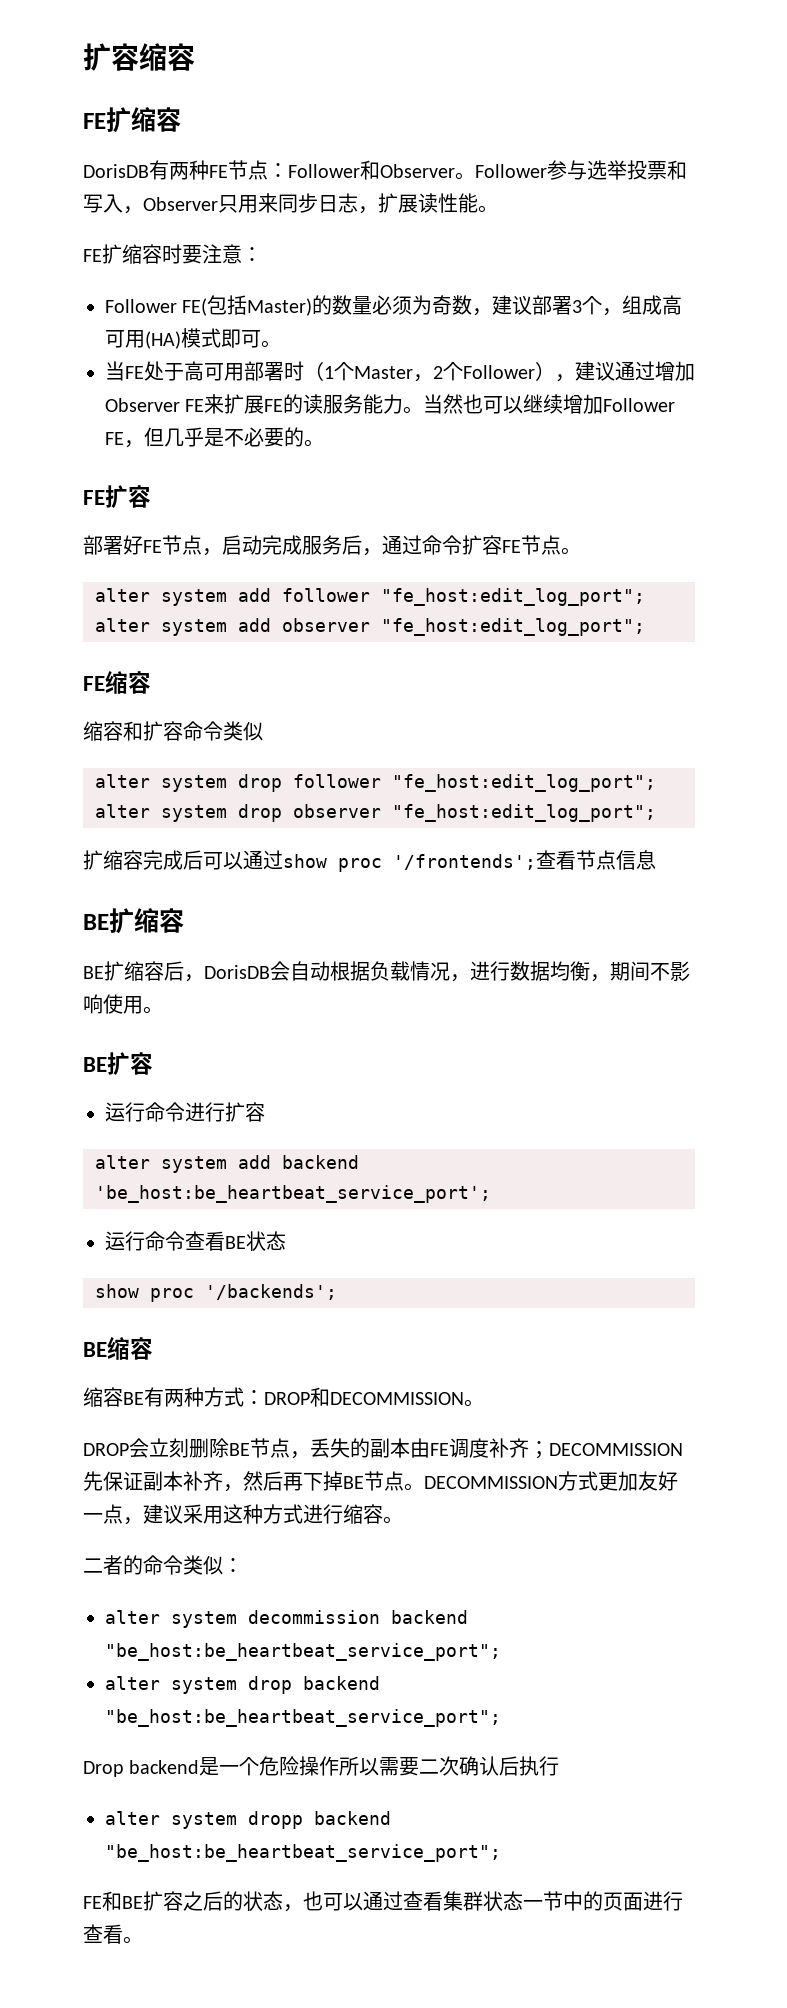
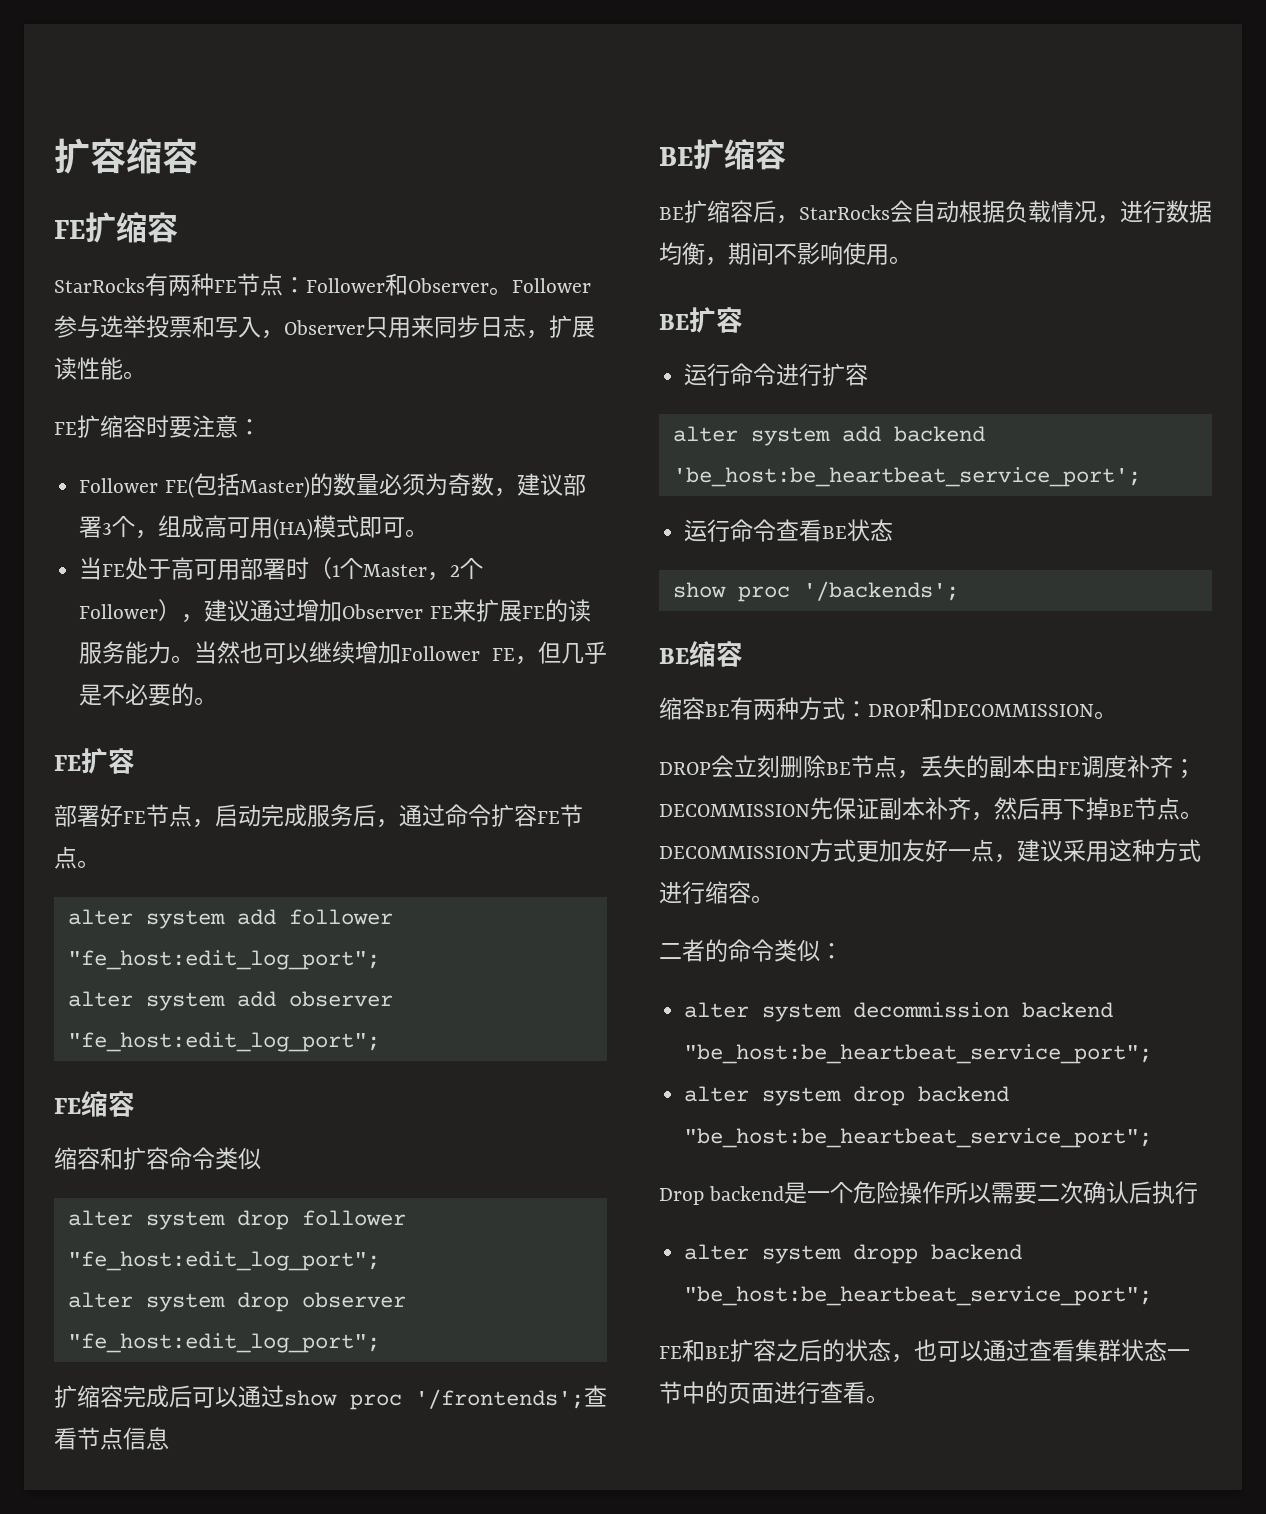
[83,164,149,178] DorisDB -> [54,278,145,293] StarRocks
[204,965,270,979] DorisDB -> [799,205,890,220] StarRocks

